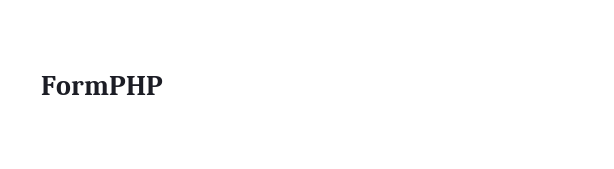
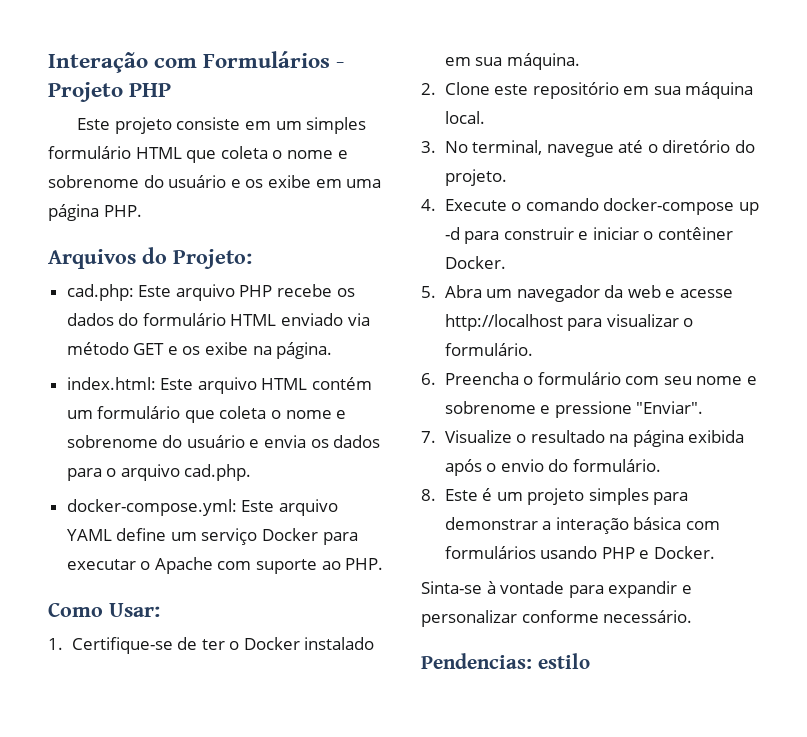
[41,76,163,95] FormPHP -> [48,51,345,73] [48,82,172,102] [77,117,367,134] [48,146,348,163] [48,175,382,188] [48,204,142,221] [48,247,252,269] [66,284,355,301] [66,313,370,326] [66,342,333,359] [66,377,373,394] [66,406,347,423] [66,435,381,448] [66,464,252,481] [66,499,338,516] [66,528,358,545] [66,557,384,574] [48,602,160,617] [48,637,375,654] [444,53,580,70] [421,82,754,99] [444,111,485,124] [421,140,756,157] [444,169,507,186] [421,198,759,215] [444,227,734,244] [444,256,506,269] [421,285,734,302] [444,314,694,331] [444,343,533,356] [421,372,758,385] [444,401,704,418] [421,430,745,447] [444,459,661,476] [421,488,689,505] [444,517,720,534] [444,546,715,559] [421,581,692,598] [421,610,693,627] [421,653,590,669] Interação com Formulários - Projeto PHP // Este projeto consiste em um simples formulário HTML que coleta o nome e sobrenome do usuário e os exibe em uma página PHP. // Arquivos do Projeto: // cad.php: Este arquivo PHP recebe os dados do formulário HTML enviado via método GET e os exibe na página. // index.html: Este arquivo HTML contém um formulário que coleta o nome e sobrenome do usuário e envia os dados para o arquivo cad.php. // docker-compose.yml: Este arquivo YAML define um serviço Docker para executar o Apache com suporte ao PHP. // Como Usar: // 1. Certifique-se de ter o Docker instalado em sua máquina. // 2. Clone este repositório em sua máquina local. // 3. No terminal, navegue até o diretório do projeto. // 4. Execute o comando docker-compose up -d para construir e iniciar o contêiner Docker. // 5. Abra um navegador da web e acesse http://localhost para visualizar o formulário. // 6. Preencha o formulário com seu nome e sobrenome e pressione "Enviar". // 7. Visualize o resultado na página exibida após o envio do formulário. // 8. Este é um projeto simples para demonstrar a interação básica com formulários usando PHP e Docker. // Sinta-se à vontade para expandir e personalizar conforme necessário. // Pendencias: estilo

